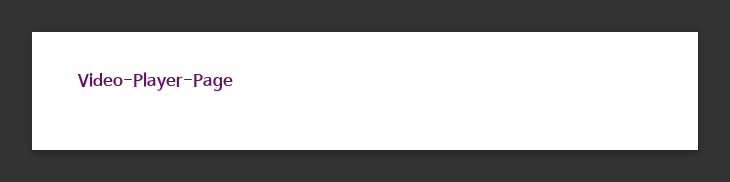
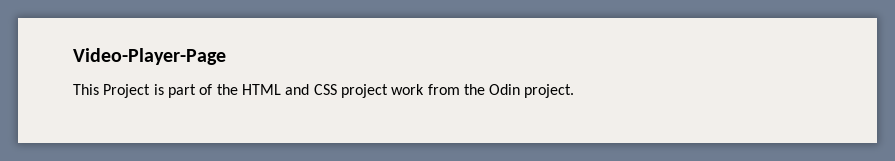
(233, 81) none -> [73,84,575,98] // This Project is part of the HTML and CSS project work from the Odin project.

